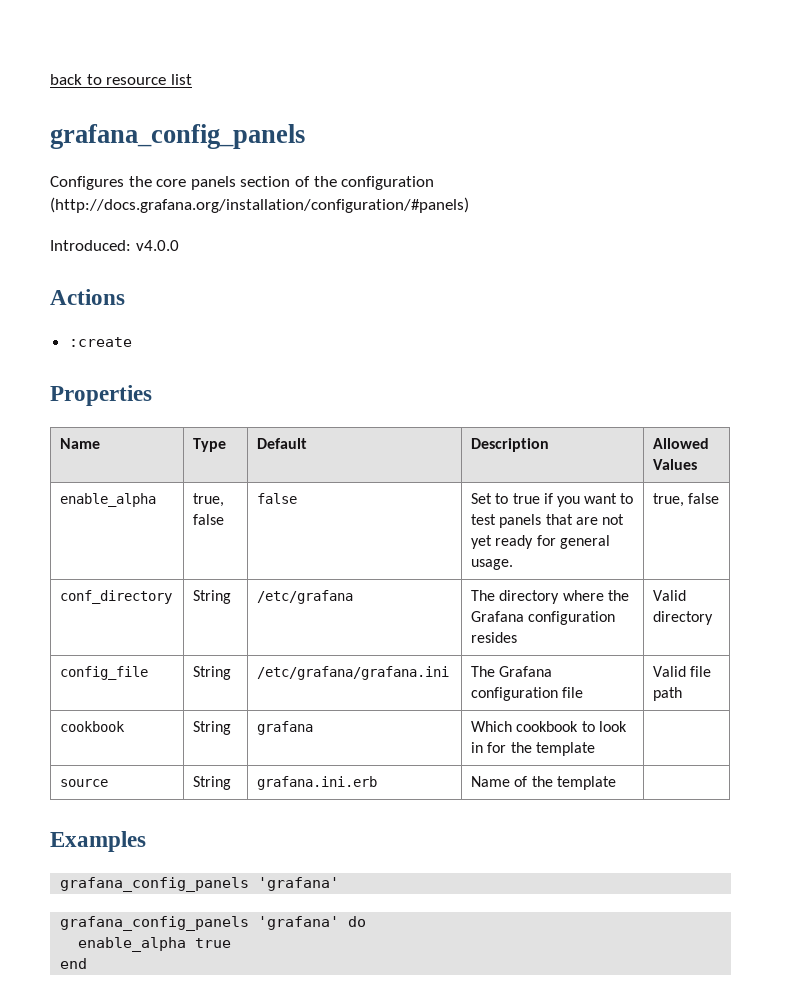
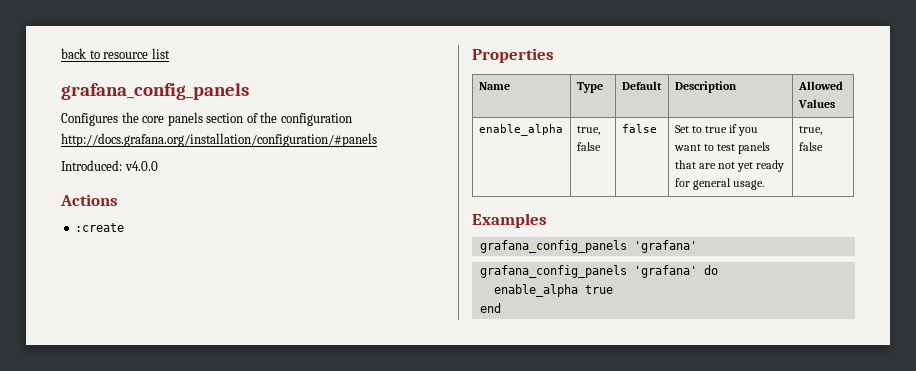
[50,197,469,213] (http://docs.grafana.org/installation/configuration/#panels) -> [61,133,377,147] http://docs.grafana.org/installation/configuration/#panels
[60,590,173,604] [193,590,232,604] [257,590,354,604] [471,590,629,604] [471,611,616,625] [471,632,518,643] [653,590,687,601] [653,611,714,625] [60,666,149,680] [193,666,232,680] [257,666,450,680] [471,666,553,677] [471,687,584,701] [653,666,712,677] [653,687,683,701] [60,721,126,732] [193,721,232,735] [257,721,314,735] [471,721,627,732] [471,742,595,756] [60,779,109,787] [193,776,232,790] [257,776,378,790] [471,776,616,790] // conf_directory | String | /etc/grafana | The directory where the Grafana configuration resides | Valid directory // config_file | String | /etc/grafana/grafana.ini | The Grafana configuration file | Valid file path // cookbook | String | grafana | Which cookbook to look in for the template | // source | String | grafana.ini.erb | Name of the template | -> (823, 146) none

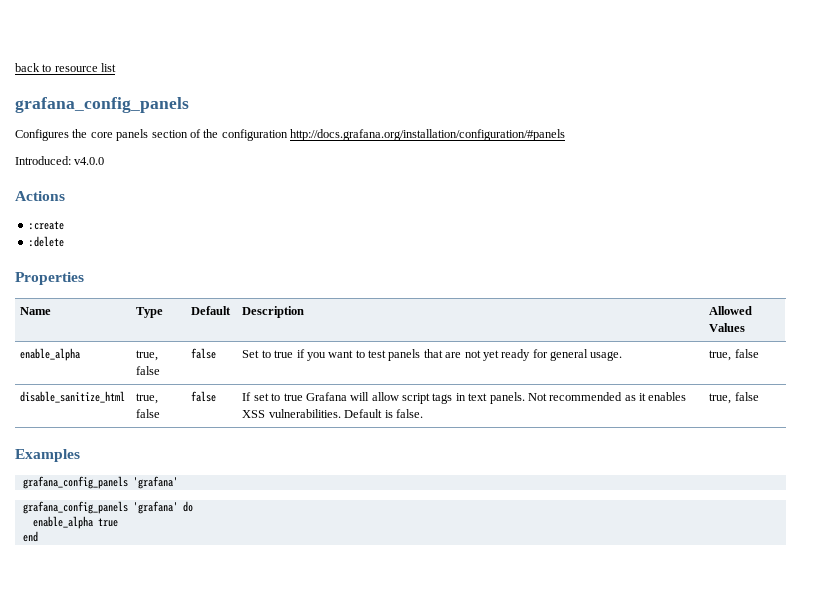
(125, 227) none -> [28,236,64,247] // :delete
(823, 146) none -> [20,391,126,403] [136,393,159,404] [136,409,161,418] [191,391,217,402] [242,392,687,404] [242,409,423,418] [709,392,759,404] // disable_sanitize_html | true, false | false | If set to true Grafana will allow script tags in text panels. Not recommended as it enables XSS vulnerabilities. Default is false. | true, false

